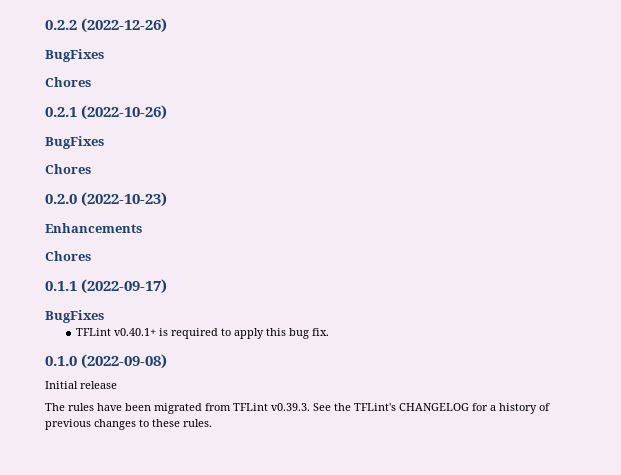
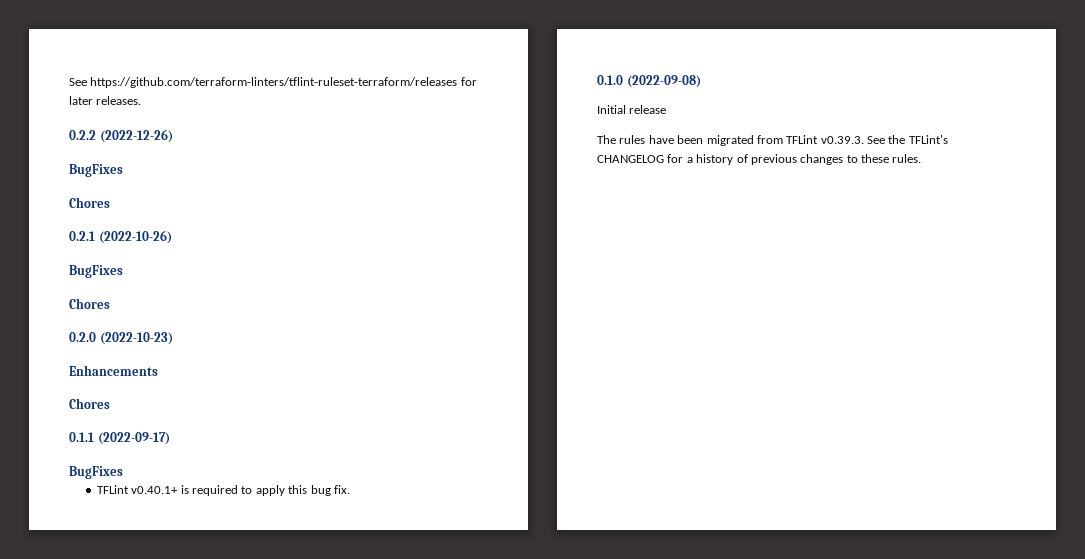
(45, 25) none -> [69,77,477,88] [69,96,142,105] See https://github.com/terraform-linters/tflint-ruleset-terraform/releases for later releases. //

